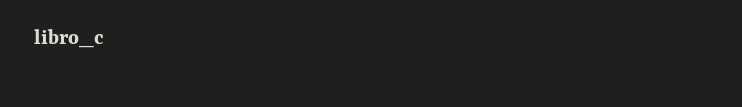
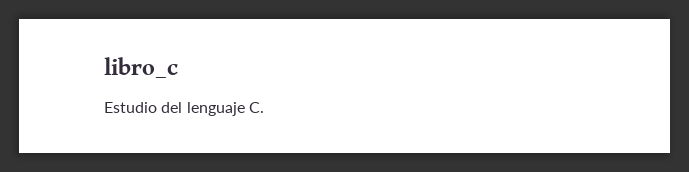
(104, 38) none -> [104,102,264,116] // Estudio del lenguaje C.

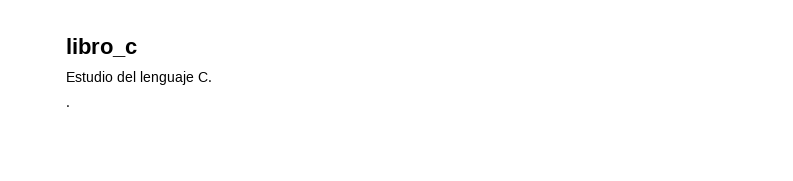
(264, 107) none -> [66,105,70,107] // .

